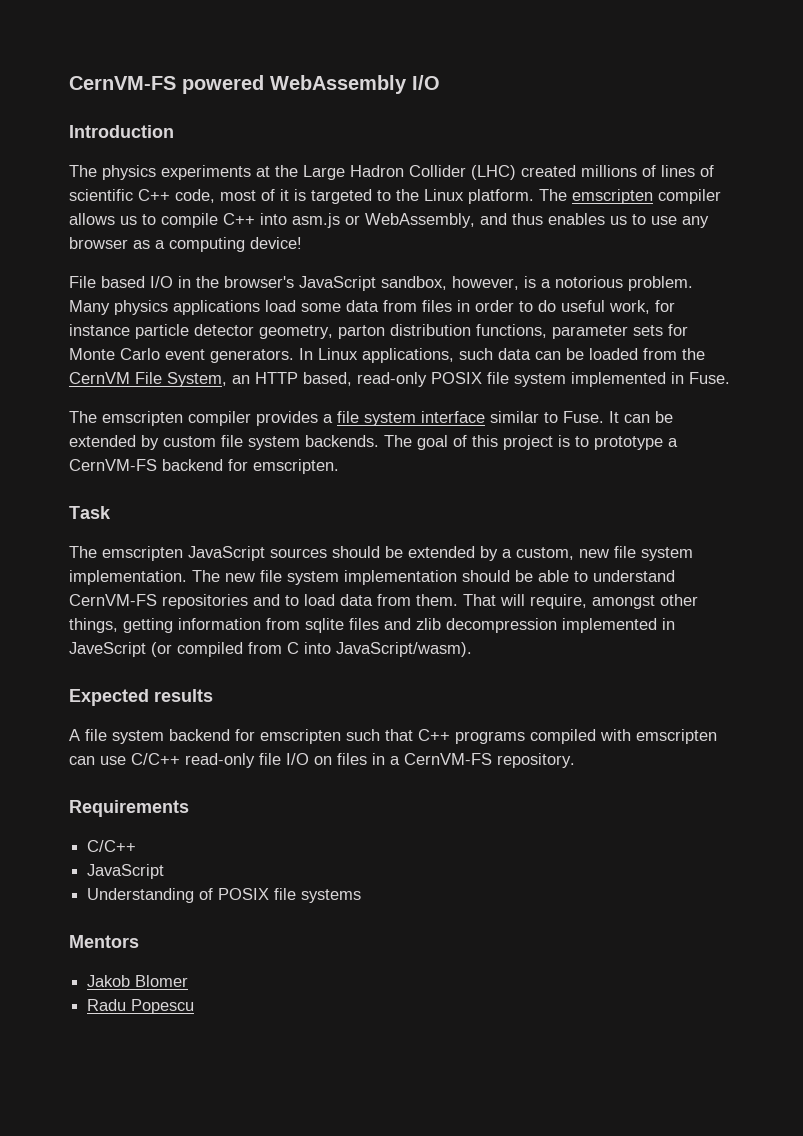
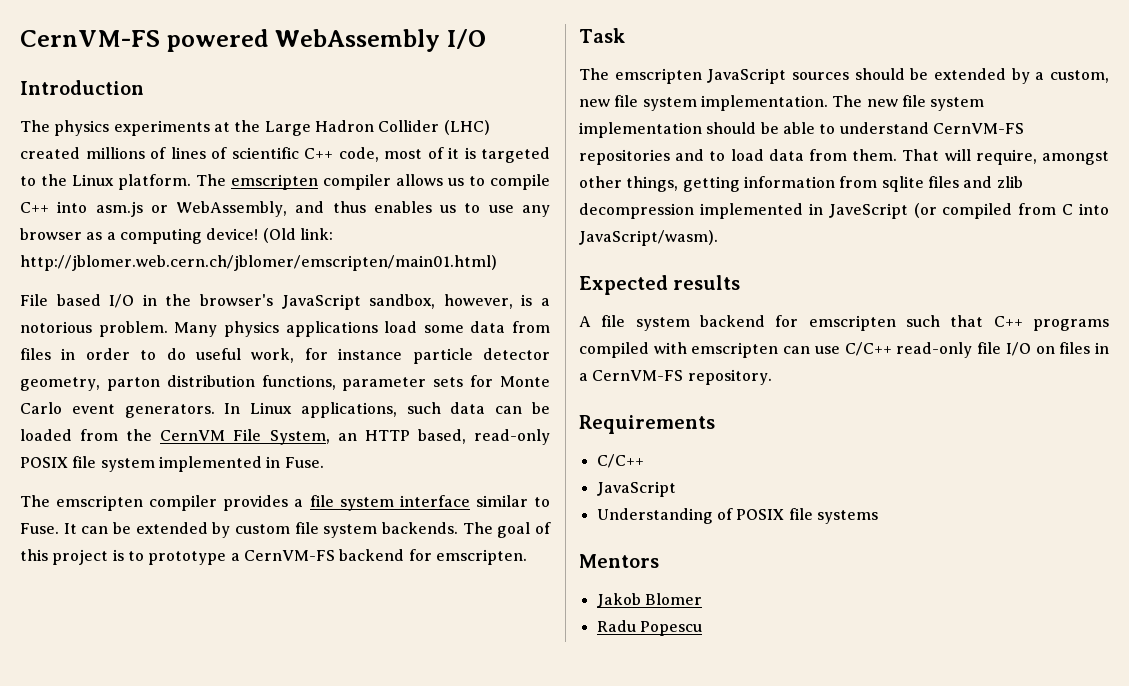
(302, 243) none -> [262,228,333,243] [20,255,497,271] (Old link: http://jblomer.web.cern.ch/jblomer/emscripten/main01.html)

